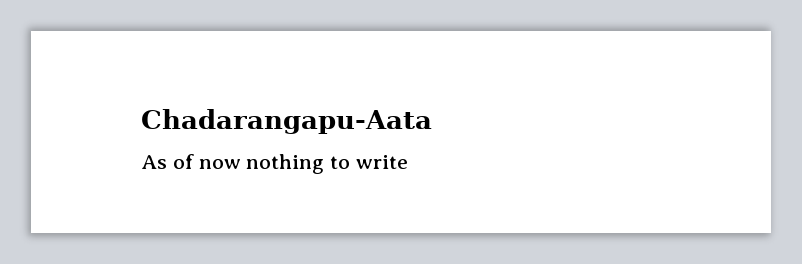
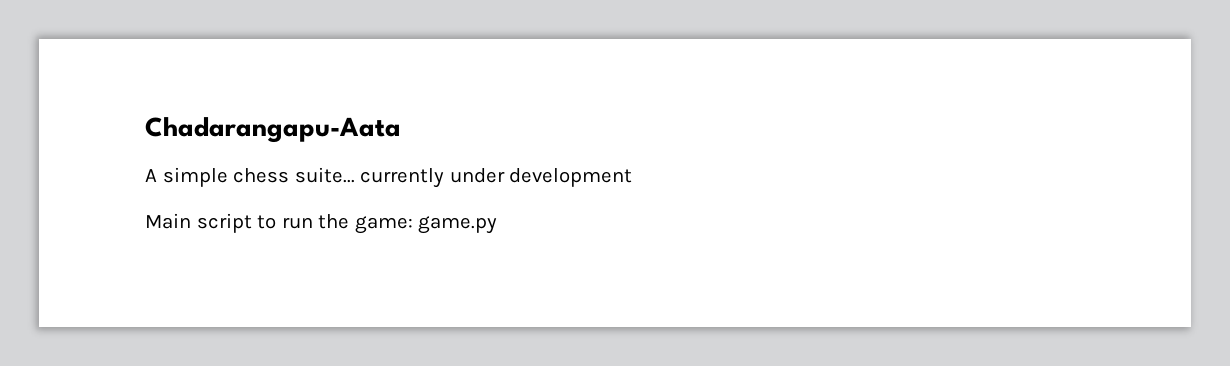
[141,154,409,174] As of now nothing to write -> [145,167,633,188] [145,213,498,234] A simple chess suite... currently under development // Main script to run the game: game.py

